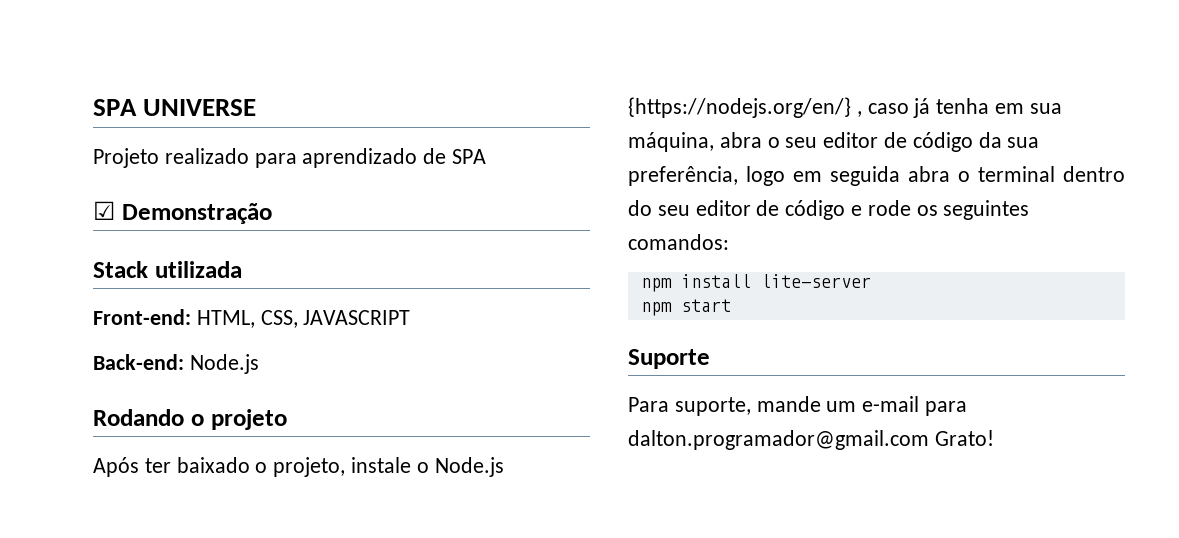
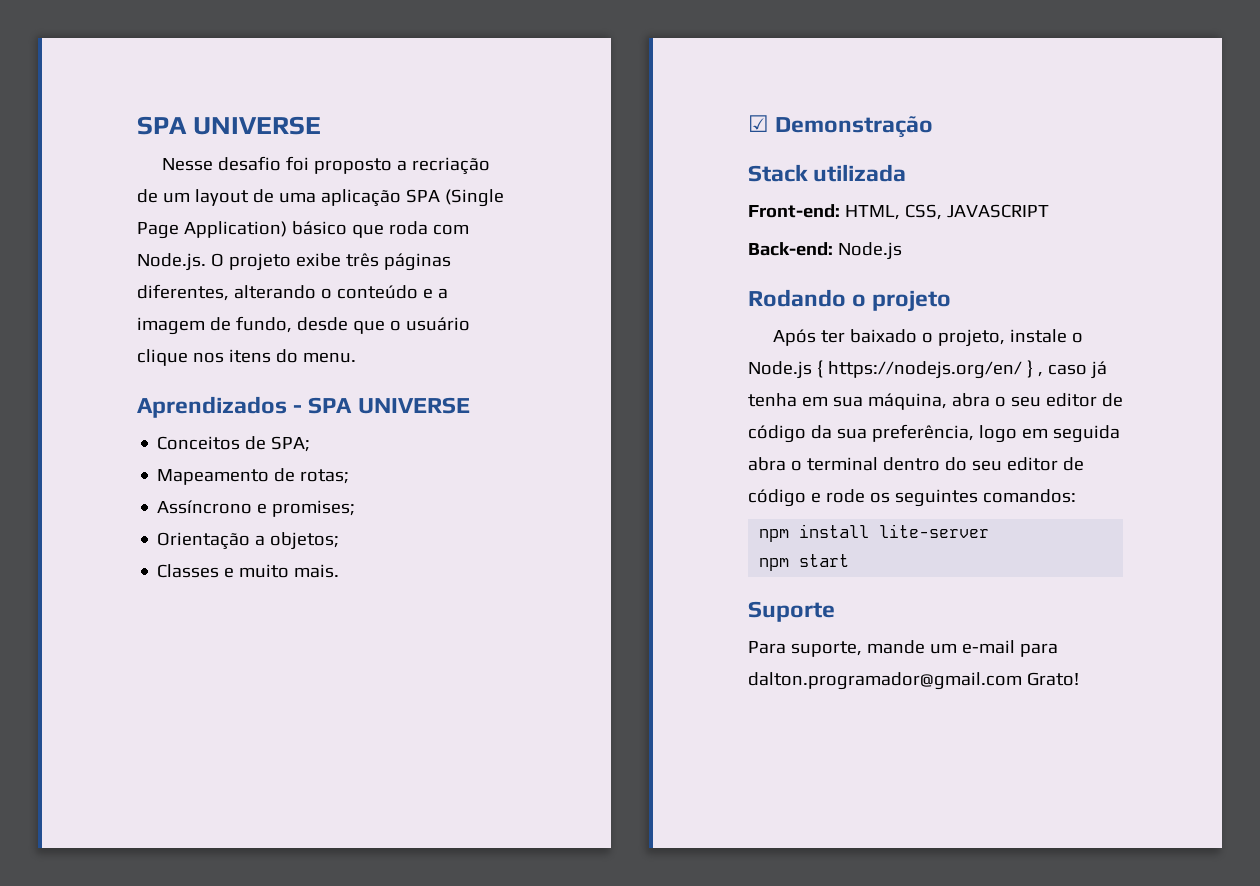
[93,99,257,116] [93,148,487,168] SPA UNIVERSE // Projeto realizado para aprendizado de SPA -> [137,116,322,135] [162,156,491,175] [137,189,504,207] [137,221,469,239] [137,253,451,271] [137,284,448,301] [137,316,470,335] [137,349,356,366] [137,396,470,418] [157,436,311,452] [157,468,350,485] [157,500,356,517] [157,532,340,550] [157,564,340,578] SPA UNIVERSE // Nesse desafio foi proposto a recriação de um layout de uma aplicação SPA (Single Page Application) básico que roda com Node.js. O projeto exibe três páginas diferentes, alterando o conteúdo e a imagem de fundo, desde que o usuário clique nos itens do menu. // Aprendizados - SPA UNIVERSE // Conceitos de SPA; // Mapeamento de rotas; // Assíncrono e promises; // Orientação a objetos; // Classes e muito mais.
[628,97,851,118] {https://nodejs.org/en/} -> [816,360,1033,379] { https://nodejs.org/en/ }

